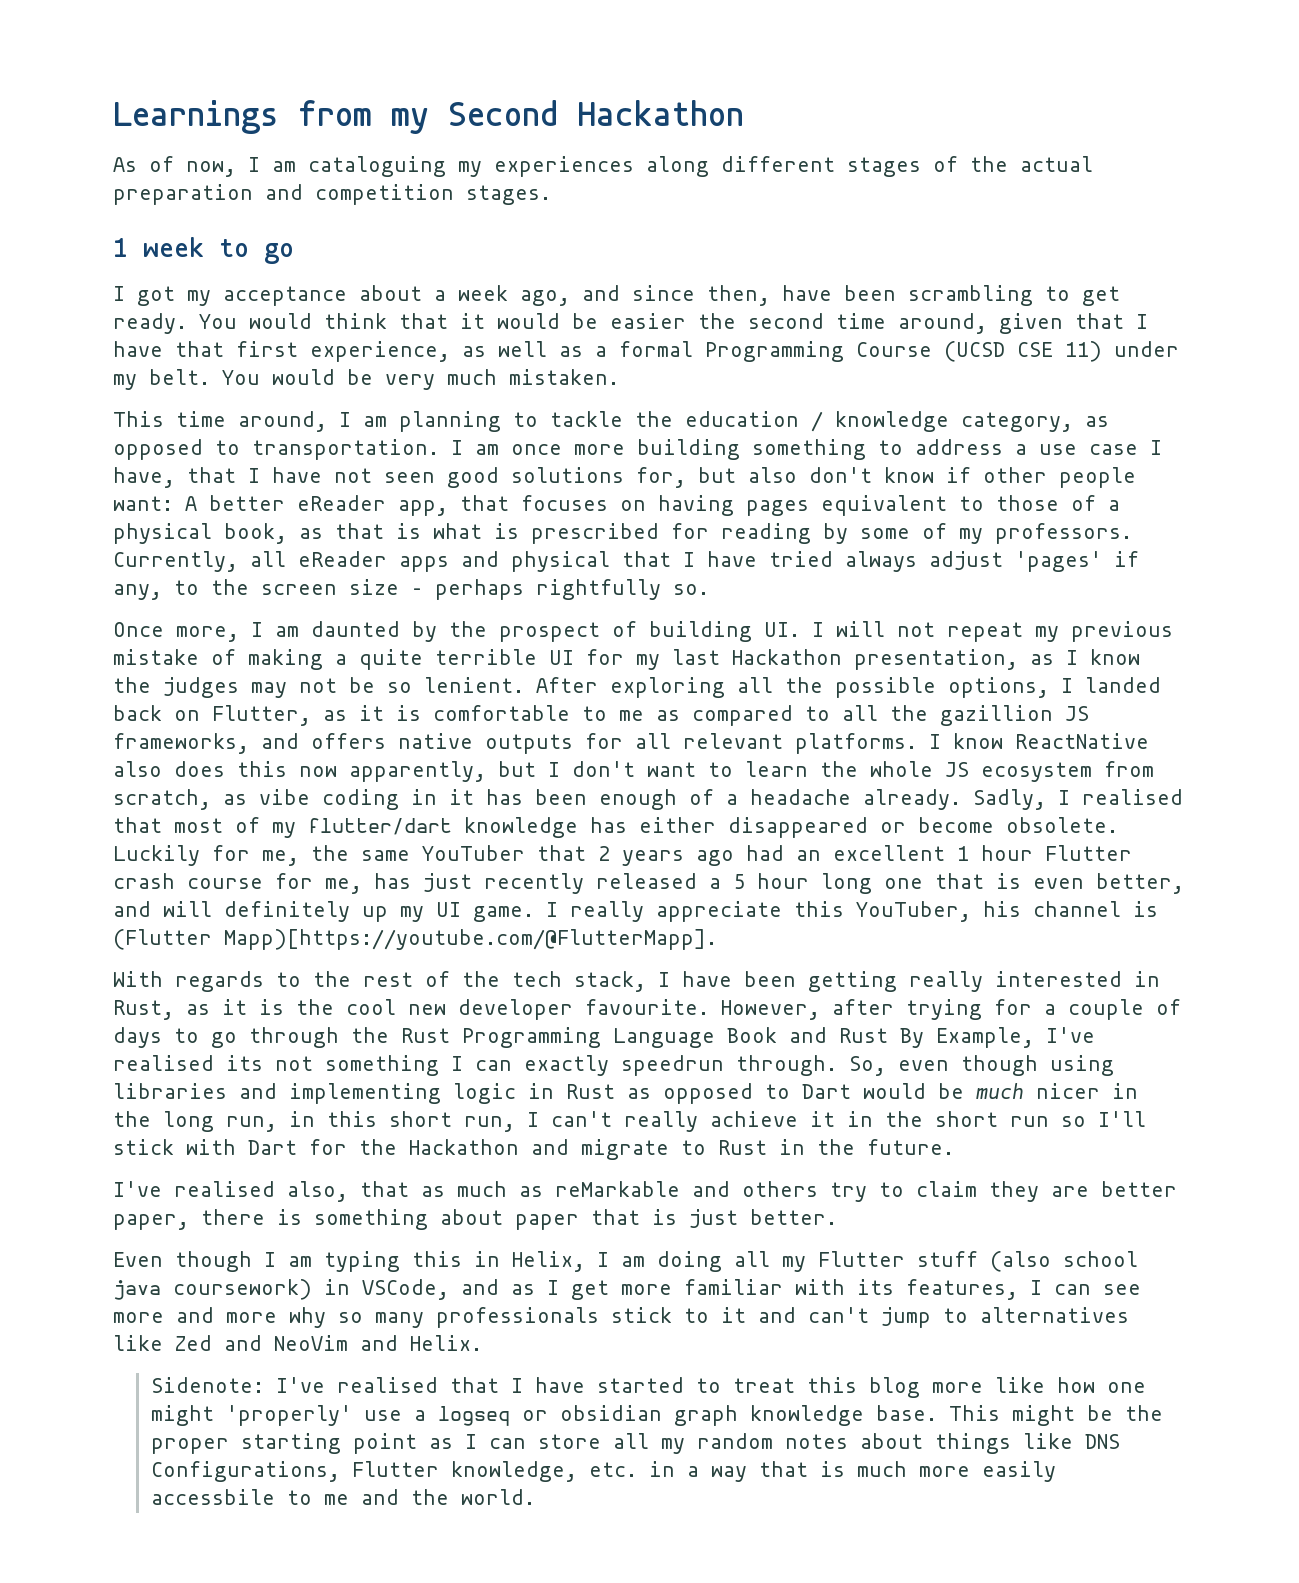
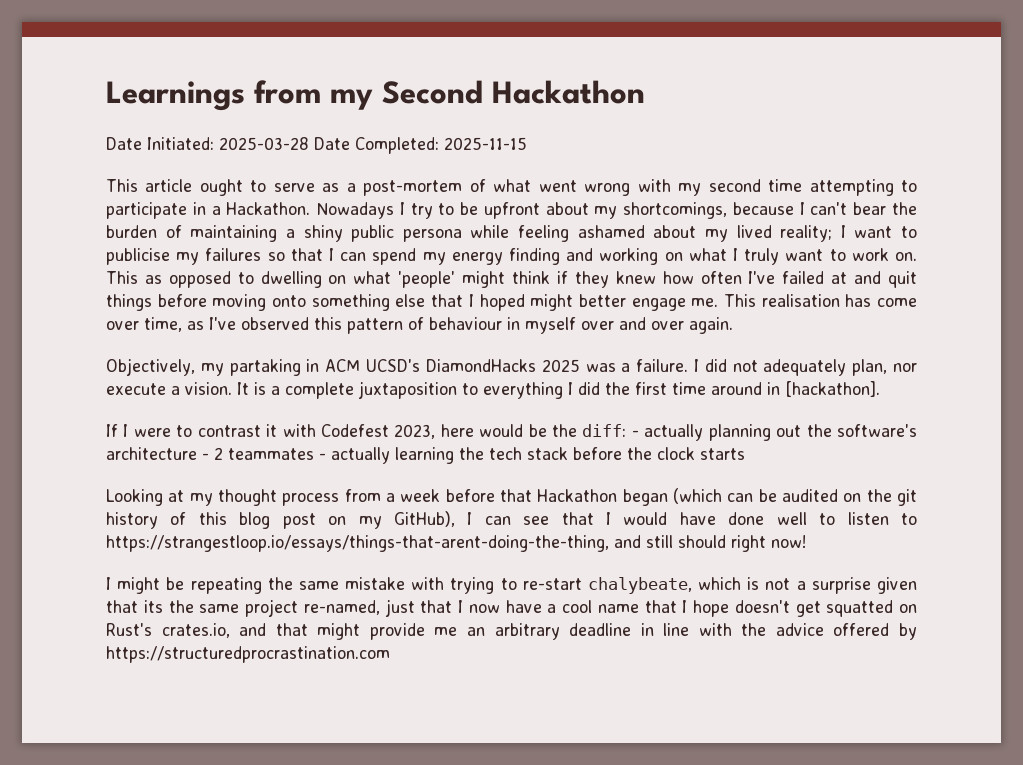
[113,156,1093,177] [113,184,551,205] [113,237,294,264] [113,285,1120,306] [113,313,1148,334] [113,341,1179,362] [113,369,619,390] [113,411,1109,432] [113,439,1162,460] [113,467,1136,488] [113,495,1120,516] [113,523,1132,544] [113,551,1139,572] [113,579,709,600] [113,621,1173,642] [113,649,1140,670] [113,677,1161,698] [113,705,1089,726] [113,733,1149,754] [113,761,1154,782] [113,789,1183,810] [113,817,1118,838] [113,845,1132,866] [113,873,1184,894] [113,901,1158,922] [113,929,717,950] [113,971,1160,992] [113,999,1181,1020] [113,1027,1095,1048] [113,1055,1114,1076] [113,1083,1138,1104] [113,1111,1146,1132] [113,1139,954,1160] [113,1181,1177,1202] [113,1209,837,1230] [113,1251,1138,1272] [113,1279,1141,1300] [113,1307,1129,1328] [113,1335,482,1351] [150,1377,1146,1398] [150,1405,1163,1426] [150,1433,1120,1454] [150,1461,1056,1482] [150,1489,535,1505] As of now, I am cataloguing my experiences along different stages of the actual preparation and competition stages. // 1 week to go // I got my acceptance about a week ago, and since then, have been scrambling to get ready. You would think that it would be easier the second time around, given that I have that first experience, as well as a formal Programming Course (UCSD CSE 11) under my belt. You would be very much mistaken. // This time around, I am planning to tackle the education / knowledge category, as opposed to transportation. I am once more building something to address a use case I have, that I have not seen good solutions for, but also don't know if other people want: A better eReader app, that focuses on having pages equivalent to those of a physical book, as that is what is prescribed for reading by some of my professors. Currently, all eReader apps and physical that I have tried always adjust 'pages' if any, to the screen size – perhaps rightfully so. // Once more, I am daunted by the prospect of building UI. I will not repeat my previous mistake of making a quite terrible UI for my last Hackathon presentation, as I know the judges may not be so lenient. After exploring all the possible options, I landed back on Flutter, as it is comfortable to me as compared to all the gazillion JS frameworks, and offers native outputs for all relevant platforms. I know ReactNative also does this now apparently, but I don't want to learn the whole JS ecosystem from scratch, as vibe coding in it has been enough of a headache already. Sadly, I realised that most of my flutter/dart knowledge has either disappeared or become obsolete. Luckily for me, the same YouTuber that 2 years ago had an excellent 1 hour Flutter crash course for me, has just recently released a 5 hour long one that is even better, and will definitely up my UI game. I really appreciate this YouTuber, his channel is (Flutter Mapp)[https://youtube.com/@FlutterMapp]. // With regards to the rest of the tech stack, I have been getting really interested in Rust, as it is the cool new developer favourite. However, after trying for a couple of days to go through the Rust Programming Language Book and Rust By Example, I've realised its not something I can exactly speedrun through. So, even though using libraries and implementing logic in Rust as opposed to Dart would be much nicer in the long run, in this short run, I can't really achieve it in the short run so I'll stick with Dart for the Hackathon and migrate to Rust in the future. // I've realised also, that as much as reMarkable and others try to claim they are better paper, there is something about paper that is just better. // Even though I am typing this in Helix, I am doing all my Flutter stuff (also school java coursework) in VSCode, and as I get more familiar with its features, I can see more and more why so many professionals stick to it and can't jump to alternatives like Zed and NeoVim and Helix. // Sidenote: I've realised that I have started to treat this blog more like how one might 'properly' use a logseq or obsidian graph knowledge base. This might be the proper starting point as I can store all my random notes about things like DNS Configurations, Flutter knowledge, etc. in a way that is much more easily accessbile to me and the world. -> [106,137,527,154] [106,179,918,196] [106,202,917,219] [106,225,917,242] [106,248,918,265] [106,271,918,288] [106,294,917,311] [106,317,733,334] [106,358,917,376] [106,381,880,399] [106,424,918,441] [106,447,745,464] [106,488,918,506] [106,511,918,529] [106,535,806,552] [106,577,917,594] [106,599,917,617] [106,623,917,640] [106,646,390,663] Date Initiated: 2025-03-28 Date Completed: 2025-11-15 // This article ought to serve as a post-mortem of what went wrong with my second time attempting to participate in a Hackathon. Nowadays I try to be upfront about my shortcomings, because I can't bear the burden of maintaining a shiny public persona while feeling ashamed about my lived reality; I want to publicise my failures so that I can spend my energy finding and working on what I truly want to work on. This as opposed to dwelling on what 'people' might think if they knew how often I've failed at and quit things before moving onto something else that I hoped might better engage me. This realisation has come over time, as I've observed this pattern of behaviour in myself over and over again. // Objectively, my partaking in ACM UCSD's DiamondHacks 2025 was a failure. I did not adequately plan, nor execute a vision. It is a complete juxtaposition to everything I did the first time around in [hackathon]. // If I were to contrast it with Codefest 2023, here would be the diff: - actually planning out the software's architecture - 2 teammates - actually learning the tech stack before the clock starts // Looking at my thought process from a week before that Hackathon began (which can be audited on the git history of this blog post on my GitHub), I can see that I would have done well to listen to https://strangestloop.io/essays/things-that-arent-doing-the-thing, and still should right now! // I might be repeating the same mistake with trying to re-start chalybeate, which is not a surprise given that its the same project re-named, just that I now have a cool name that I hope doesn't get squatted on Rust's crates.io, and that might provide me an arbitrary deadline in line with the advice offered by https://structuredprocrastination.com

